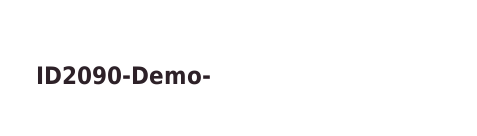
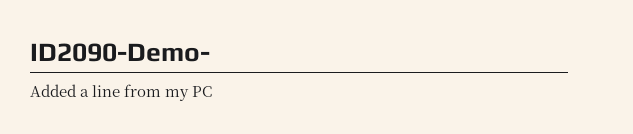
(211, 75) none -> [30,84,213,101] // Added a line from my PC

